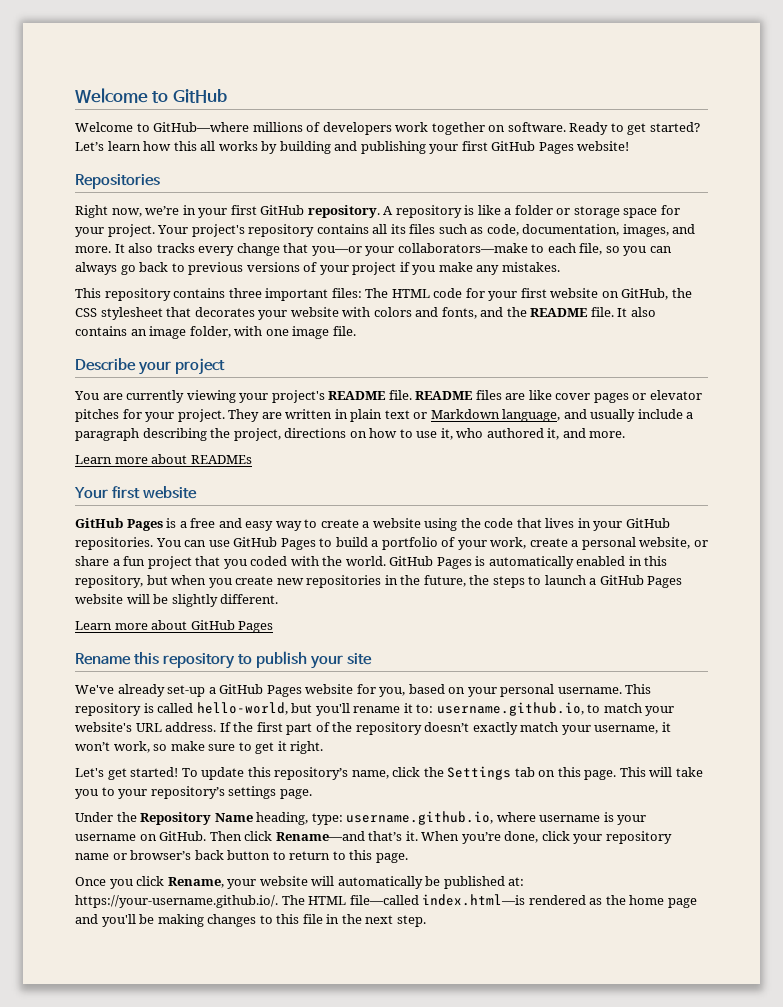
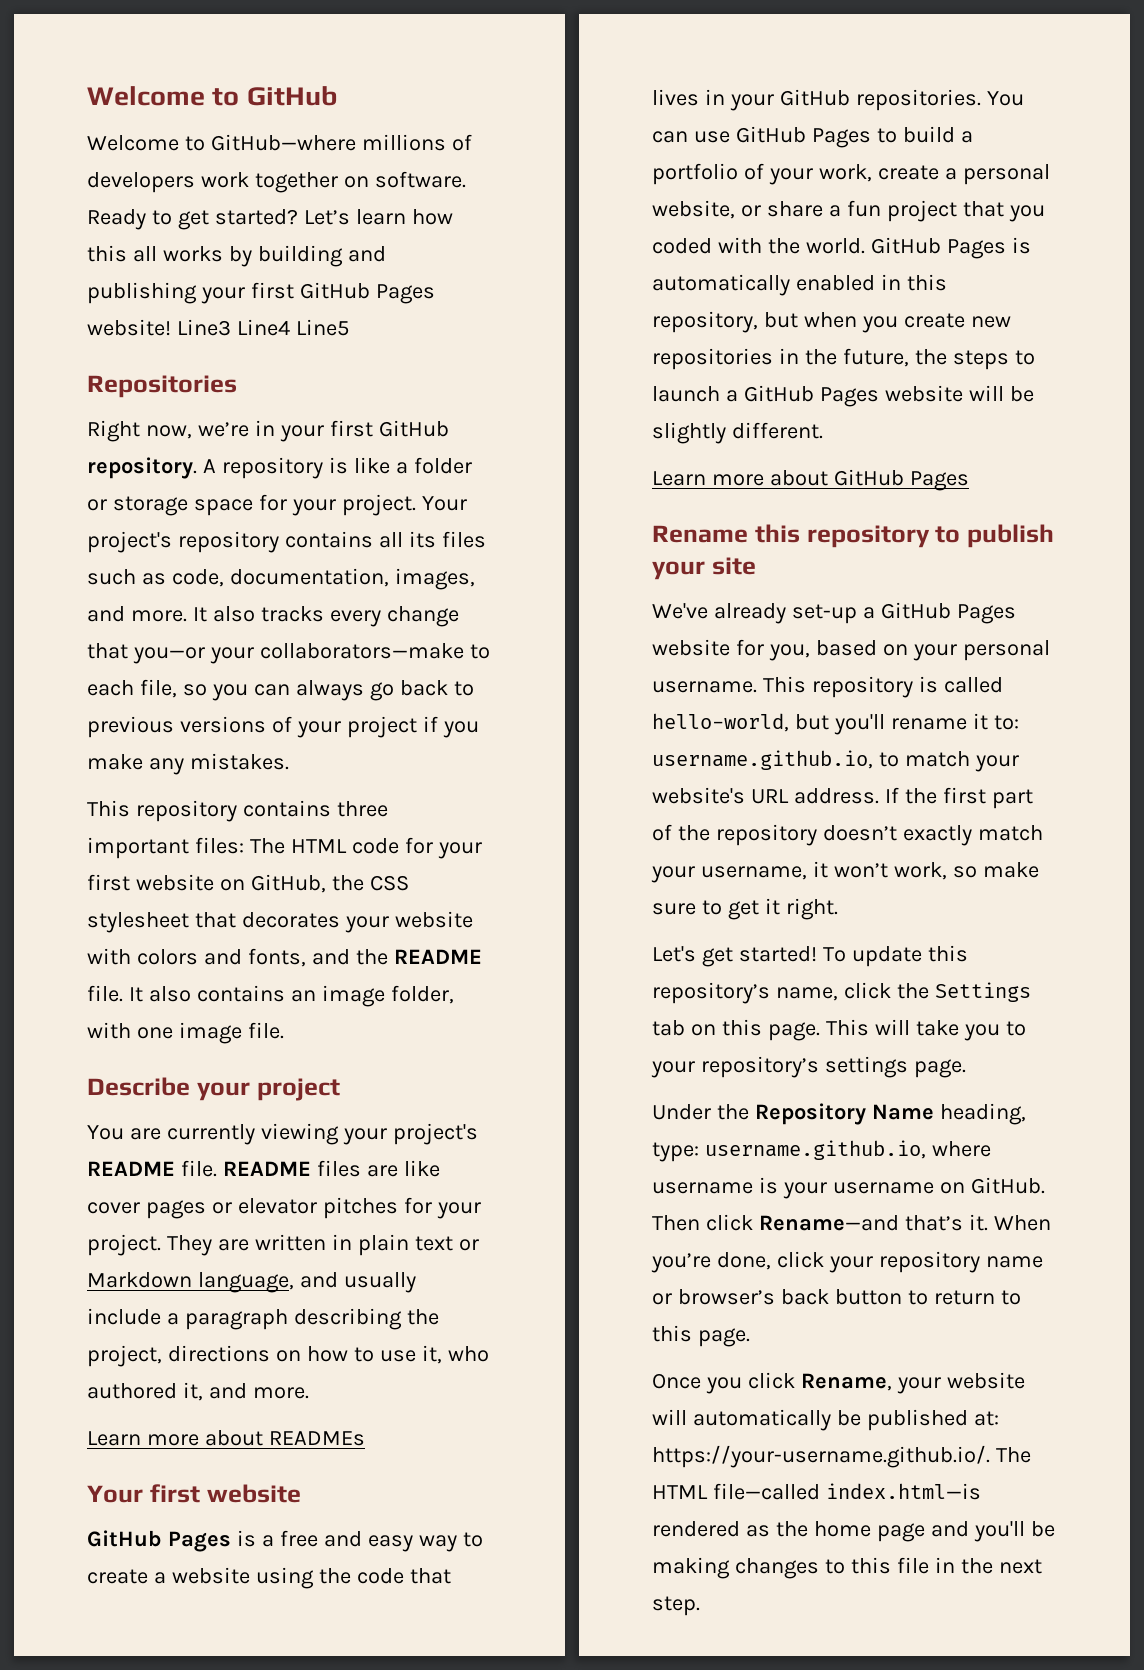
(630, 146) none -> [176,319,349,336] Line3 Line4 Line5

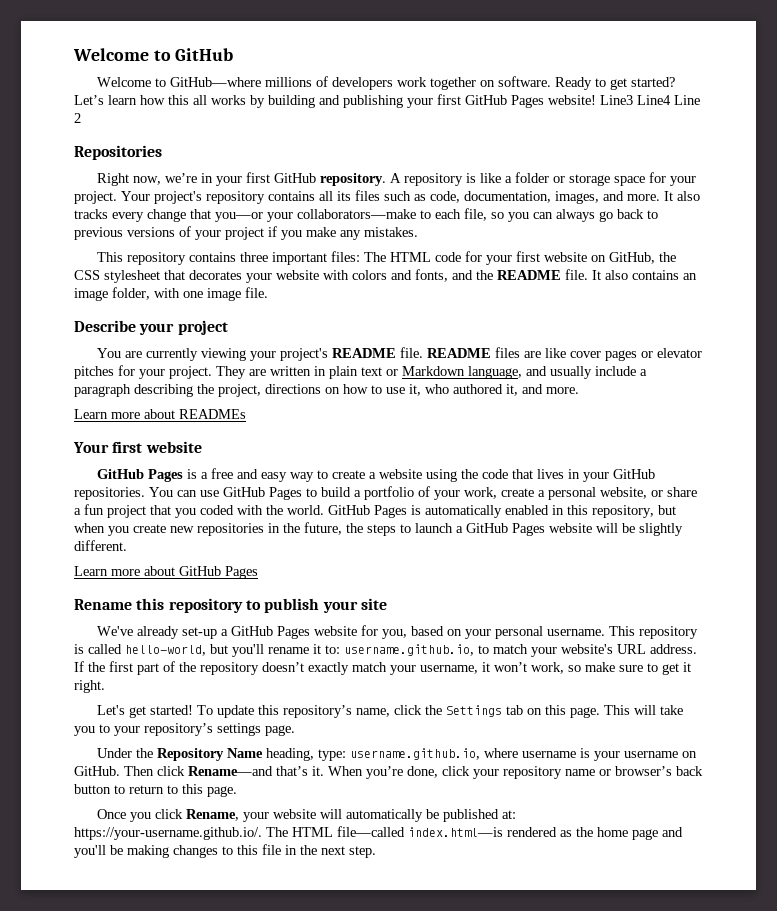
[295,319,349,336] Line5 -> [674,95,700,105] [74,113,81,123] Line 2

